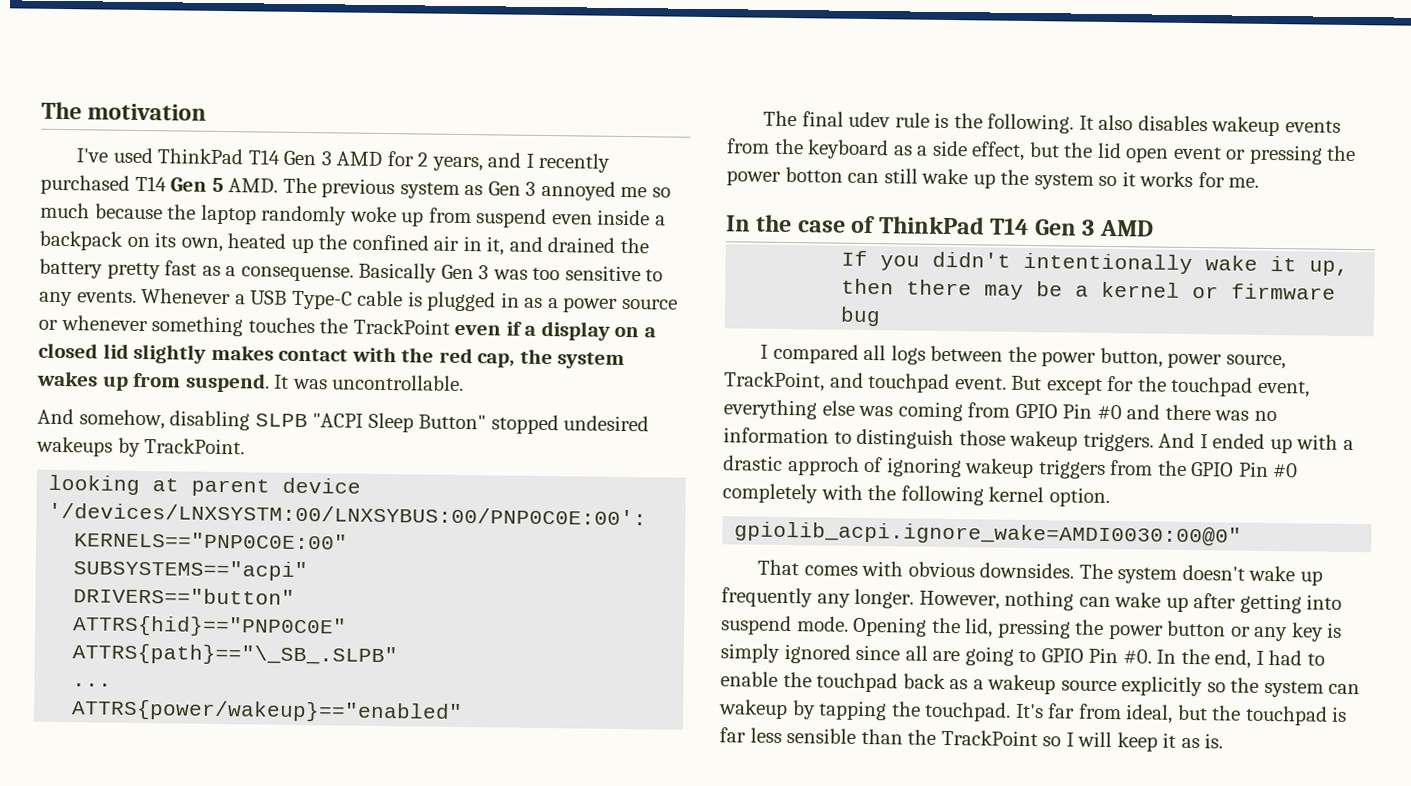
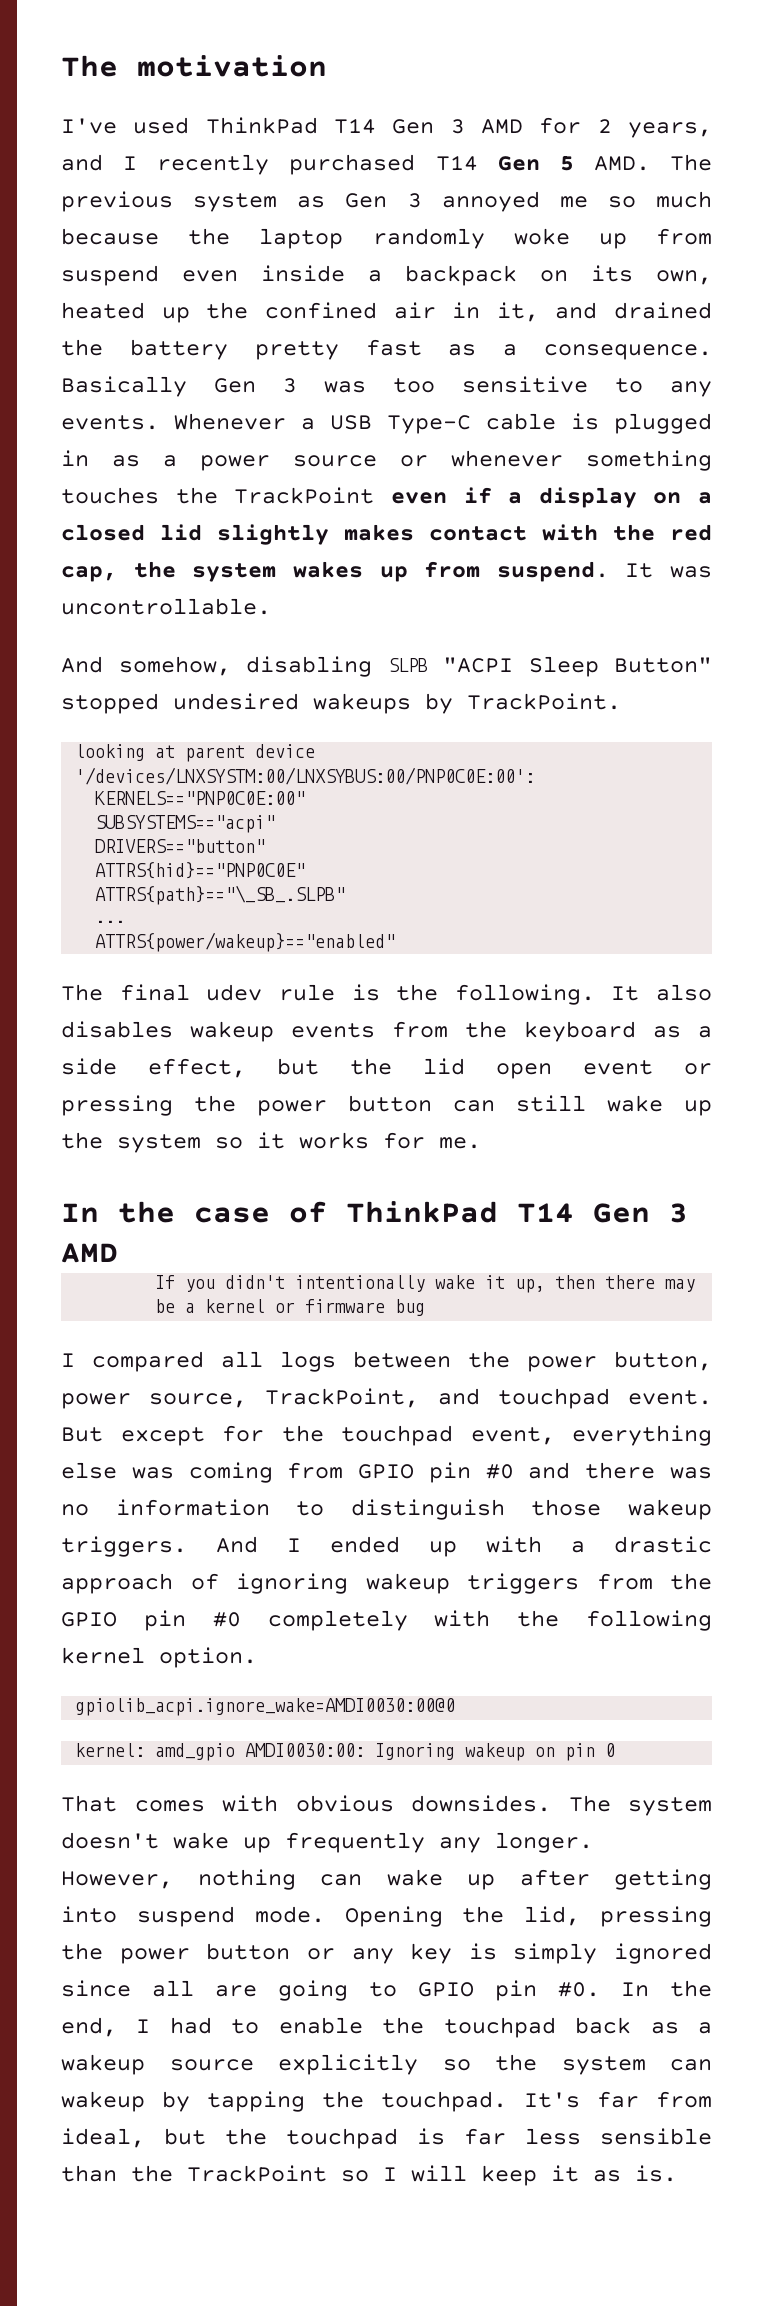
[240,266,354,282] consequense. -> [544,344,712,360] consequence.
[784,166,843,183] botton -> [348,1095,432,1112] button
[1062,403,1093,419] Pin -> [428,1462,471,1483] pin
[786,456,860,476] approch -> [61,1573,173,1594] approach
[1238,461,1269,477] Pin -> [143,1610,186,1631] pin
[734,521,1243,547] gpiolib_acpi.ignore_wake=AMDI0030:00@0" -> [75,1698,456,1716] [75,1743,616,1761] gpiolib_acpi.ignore_wake=AMDI0030:00@0 // kernel: amd_gpio AMDI0030:00: Ignoring wakeup on pin 0
[1088,647,1119,664] Pin -> [495,1980,537,2001] pin

